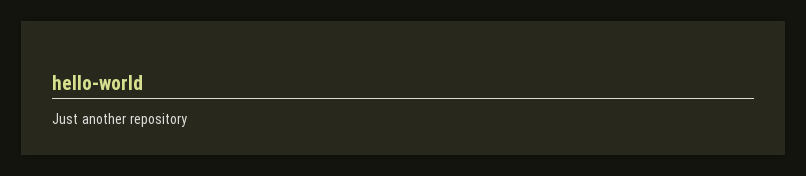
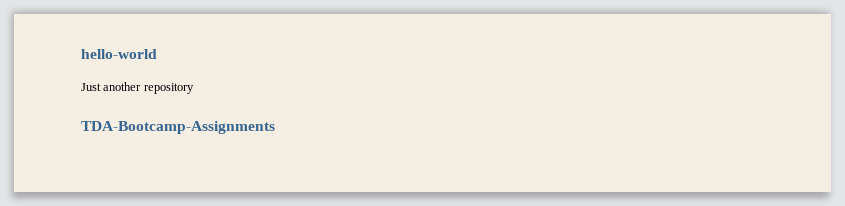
(187, 120) none -> [81,121,275,134] // TDA-Bootcamp-Assignments

